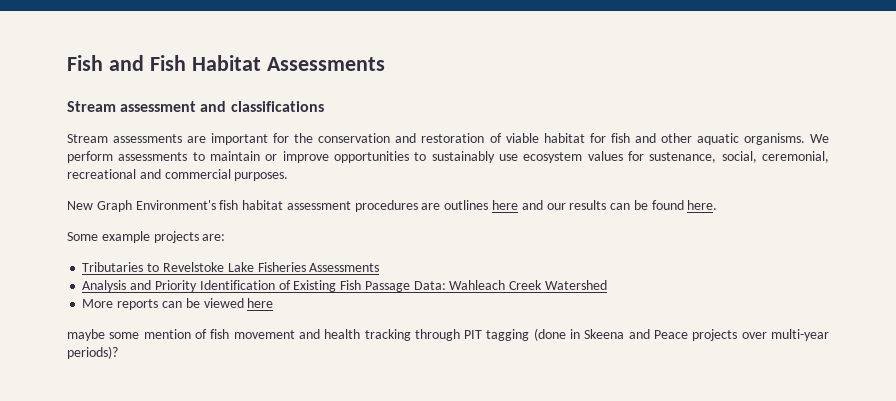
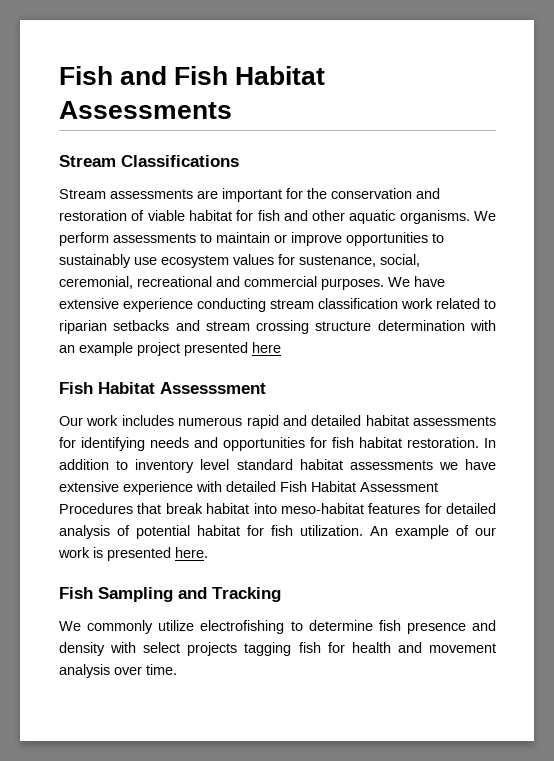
[120,101,324,112] assessment and classifications -> [121,155,239,167] Classifications
[67,200,718,212] [67,231,226,243] [82,262,380,272] [82,280,607,292] [82,298,274,310] [67,328,829,341] [67,346,118,359] // New Graph Environment's fish habitat assessment procedures are outlines here and our results can be found here. // Some example projects are: // Tributaries to Revelstoke Lake Fisheries Assessments // Analysis and Priority Identification of Existing Fish Passage Data: Wahleach Creek Watershed // More reports can be viewed here // maybe some mention of fish movement and health tracking through PIT tagging (done in Skeena and Peace projects over multi-year periods)? -> [388,276,445,287] [59,298,496,312] [59,320,496,334] [59,342,281,356] [59,382,266,394] [59,415,496,429] [59,437,496,451] [59,459,496,473] [59,481,438,495] [59,503,496,514] [59,525,496,539] [58,547,208,561] [59,587,281,602] [59,620,496,634] [59,642,496,656] [59,664,177,678] We have extensive experience conducting stream classification work related to riparian setbacks and stream crossing structure determination with an example project presented here // Fish Habitat Assesssment // Our work includes numerous rapid and detailed habitat assessments for identifying needs and opportunities for fish habitat restoration. In addition to inventory level standard habitat assessments we have extensive experience with detailed Fish Habitat Assessment Procedures that break habitat into meso-habitat features for detailed analysis of potential habitat for fish utilization. An example of our work is presented here. // Fish Sampling and Tracking // We commonly utilize electrofishing to determine fish presence and density with select projects tagging fish for health and movement analysis over time.

